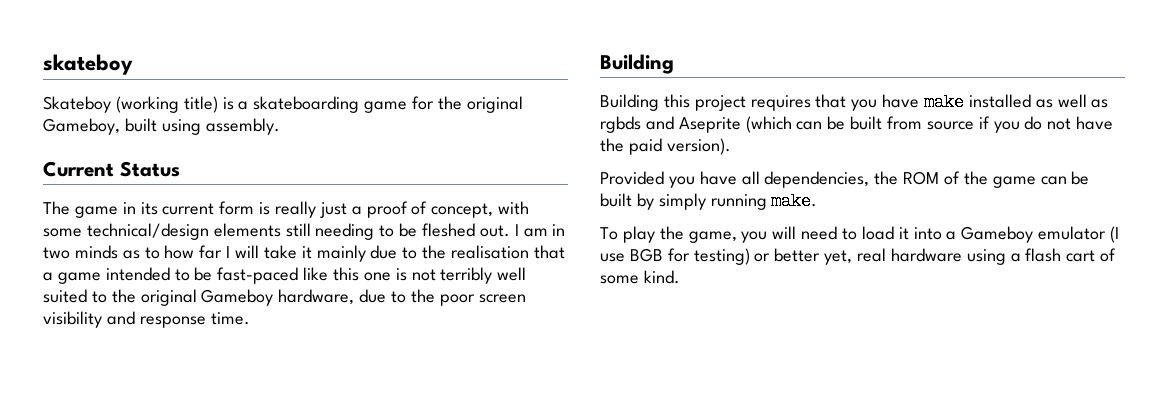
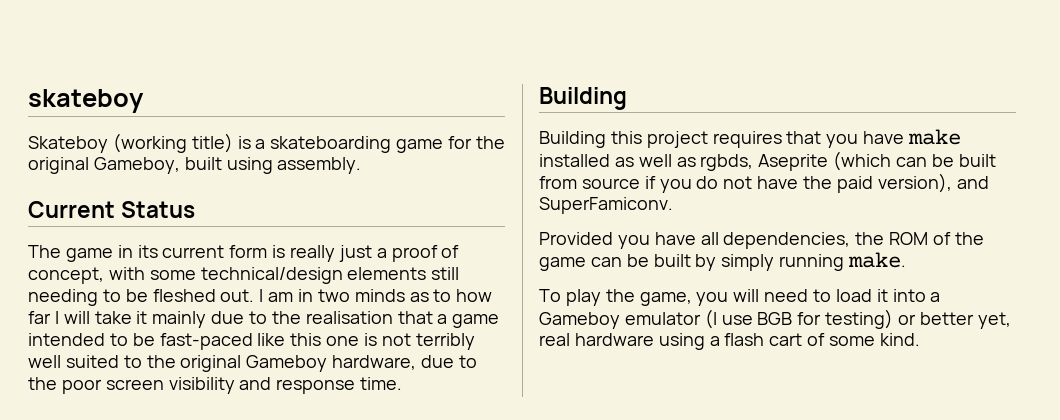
[600,116,674,133] rgbds and -> [700,154,754,171] rgbds,
[666,138,731,155] version). -> [877,173,989,193] [539,197,673,214] version), and SuperFamiconv.

